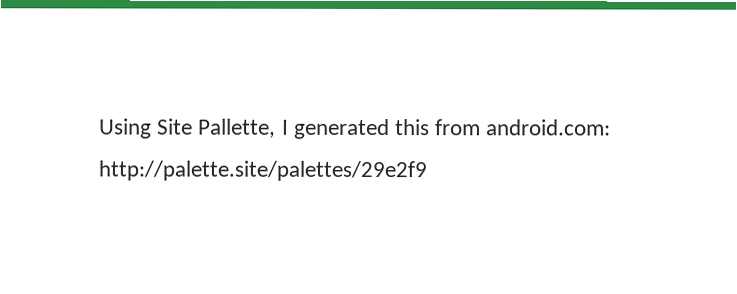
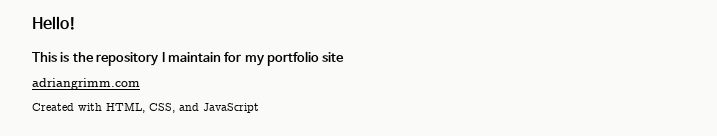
[99,118,612,140] [98,160,427,182] Using Site Pallette, I generated this from android.com: // http://palette.site/palettes/29e2f9 -> [32,16,76,30] [32,51,345,66] [32,78,140,90] [32,102,259,113] Hello! // This is the repository I maintain for my portfolio site // adriangrimm.com // Created with HTML, CSS, and JavaScript

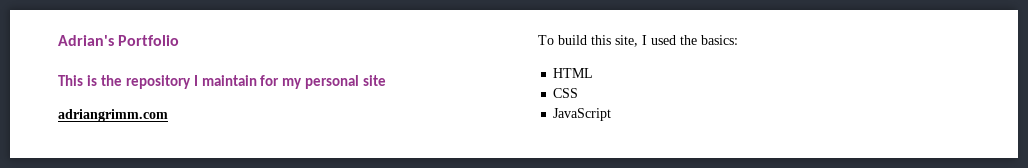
[32,16,76,30] Hello! -> [58,35,180,46] Adrian's Portfolio
[267,51,319,66] portfolio -> [305,75,360,89] personal
[32,102,199,113] Created with HTML, CSS, and -> [538,35,738,47] [553,68,594,78] [553,88,579,98] To build this site, I used the basics: // HTML // CSS //

